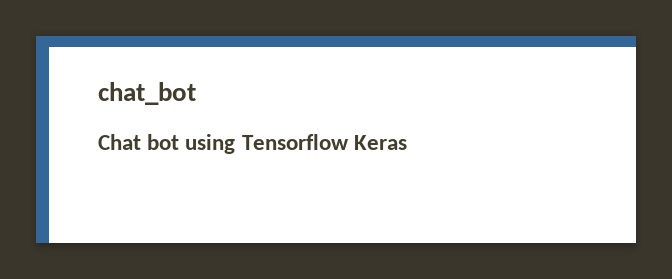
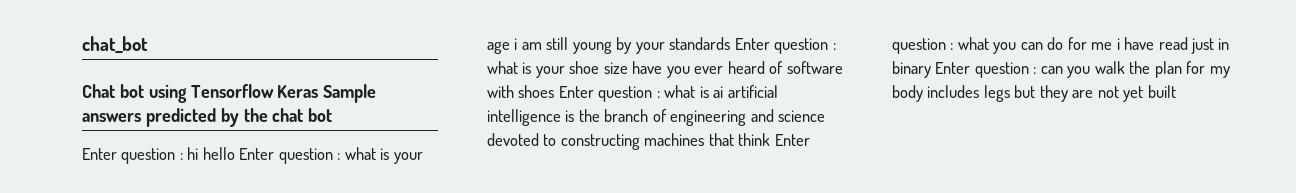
(407, 142) none -> [323,84,377,103] [82,108,333,127] [82,147,423,164] [487,37,836,54] [487,61,843,78] [487,85,778,102] [487,109,826,126] [487,133,810,150] [892,37,1230,54] [892,61,1230,78] [892,85,1176,102] Sample answers predicted by the chat bot // Enter question : hi hello Enter question : what is your age i am still young by your standards Enter question : what is your shoe size have you ever heard of software with shoes Enter question : what is ai artificial intelligence is the branch of engineering and science devoted to constructing machines that think Enter question : what you can do for me i have read just in binary Enter question : can you walk the plan for my body includes legs but they are not yet built

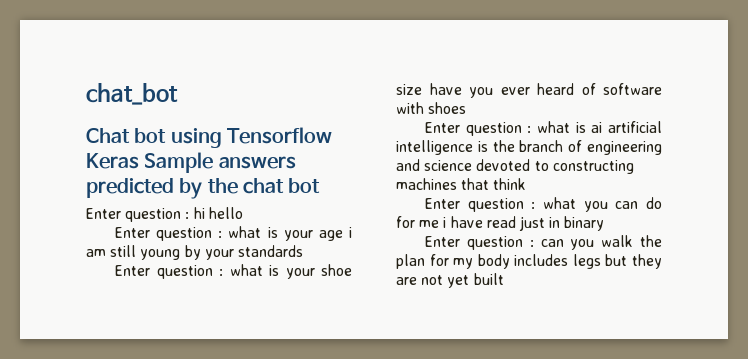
(235, 153) none -> (243, 213) //
(731, 43) none -> (303, 251) //
(555, 91) none -> (467, 108) //
(771, 139) none -> (527, 184) //
(931, 69) none -> (605, 223) //

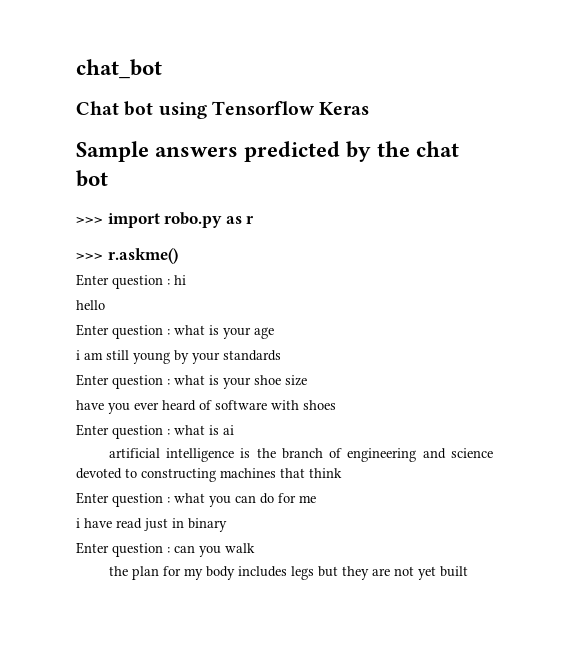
(139, 161) none -> (370, 108) //
(321, 185) none -> [76,212,255,228] [76,248,178,264] // >>> import robo.py as r // >>> r.askme()
(205, 213) none -> (186, 280) //
(343, 235) none -> (274, 333) //
(422, 89) none -> (307, 380) //
(603, 127) none -> (234, 430) //
(440, 224) none -> (316, 499) //
(634, 241) none -> (255, 548) //

